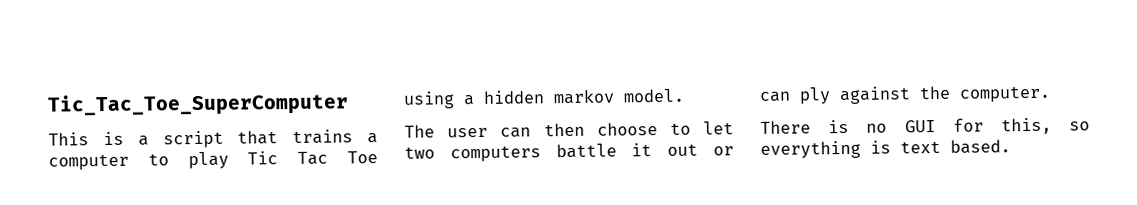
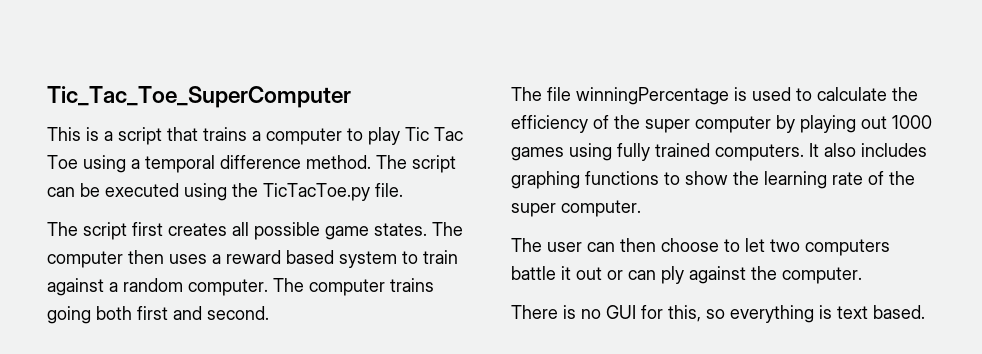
[483,88,684,105] hidden markov model. -> [145,155,456,173] [47,183,403,201] [47,222,463,240] [47,250,458,268] [47,278,434,296] [47,306,269,324] [511,87,918,105] [511,115,932,133] [511,143,927,161] [511,171,915,189] [511,200,641,217] temporal difference method. The script can be executed using the TicTacToe.py file. // The script first creates all possible game states. The computer then uses a reward based system to train against a random computer. The computer trains going both first and second. // The file winningPercentage is used to calculate the efficiency of the super computer by playing out 1000 games using fully trained computers. It also includes graphing functions to show the learning rate of the super computer.

